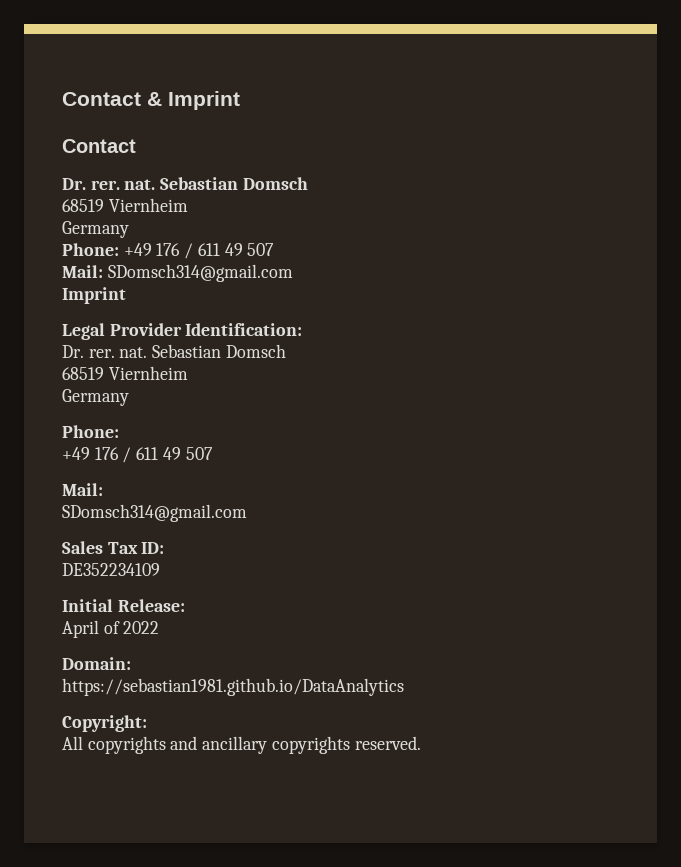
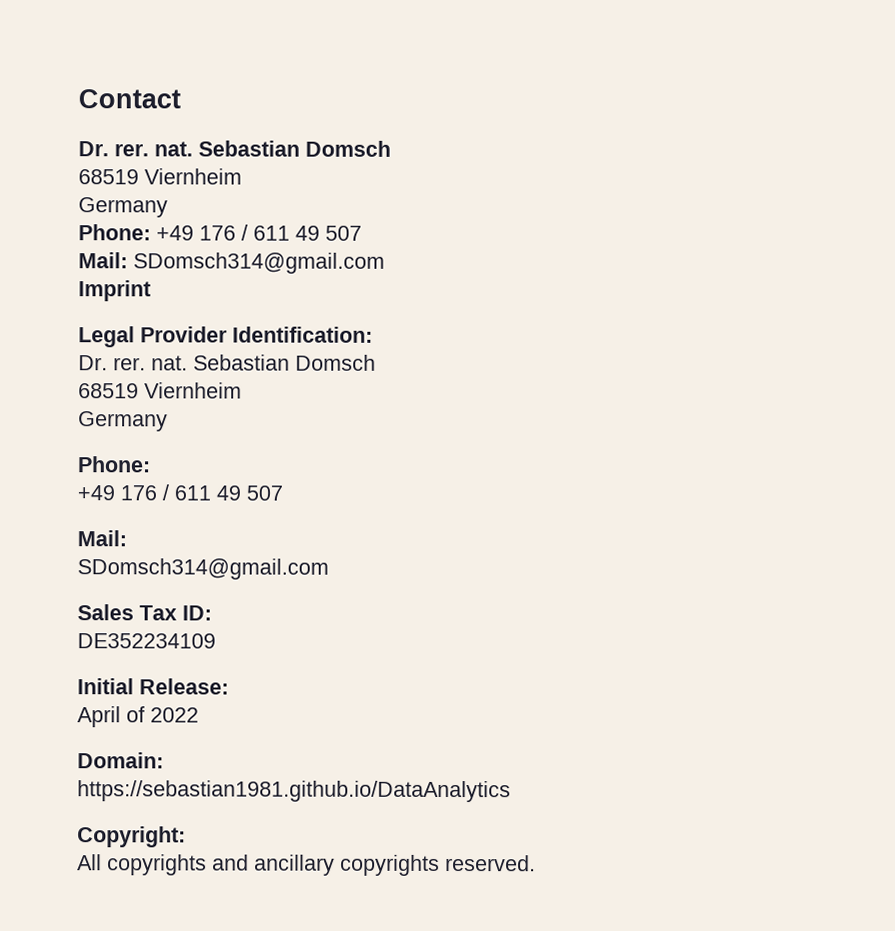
[62,91,240,110] [62,139,136,153] Contact & Imprint // Contact -> [78,89,181,109] Contact

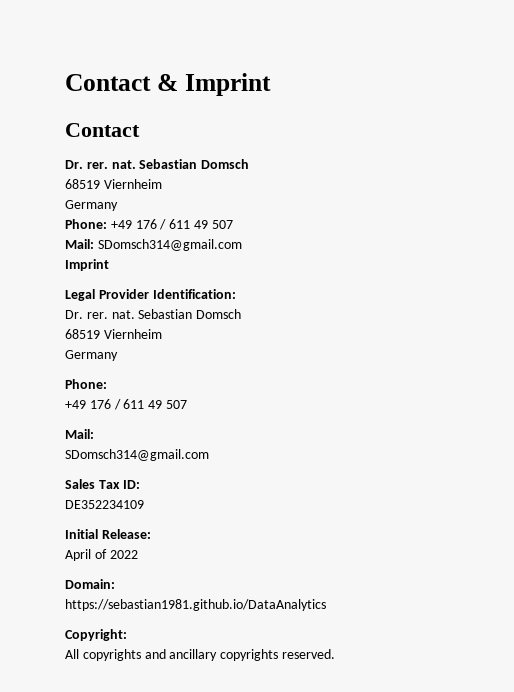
[78,89,181,109] Contact -> [65,73,271,96] [65,123,140,137] Contact & Imprint // Contact

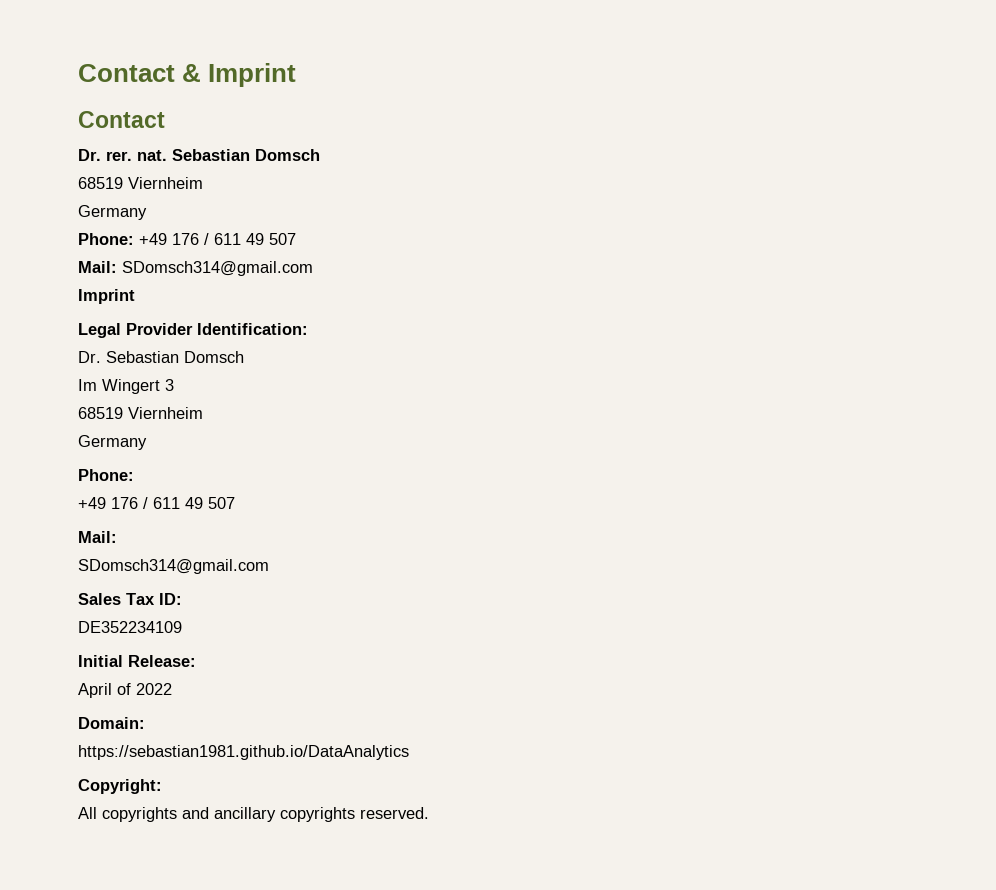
[86,309,242,319] rer. nat. Sebastian Domsch -> [106,351,244,363] [78,379,174,394] Sebastian Domsch // Im Wingert 3

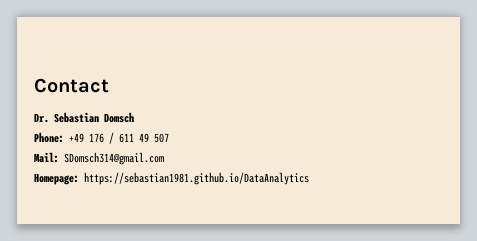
[78,63,297,87] [78,111,165,128] [78,149,320,161] [78,177,203,189] [78,205,147,220] Contact & Imprint // Contact // Dr. rer. nat. Sebastian Domsch // 68519 Viernheim // Germany -> [34,78,109,93] [34,112,134,123] Contact // Dr. Sebastian Domsch
[78,289,135,304] [78,323,308,338] [78,351,244,363] [78,379,174,394] [78,407,203,419] [78,435,147,450] [78,469,134,481] [78,497,235,509] [78,531,117,543] [78,559,269,574] [78,593,182,605] [78,621,182,633] [78,655,196,667] [78,683,172,698] [78,717,145,729] [78,745,409,760] [78,779,162,794] [78,807,429,822] Imprint // Legal Provider Identification: // Dr. Sebastian Domsch // Im Wingert 3 // 68519 Viernheim // Germany // Phone: // +49 176 / 611 49 507 // Mail: // SDomsch314@gmail.com // Sales Tax ID: // DE352234109 // Initial Release: // April of 2022 // Domain: // https://sebastian1981.github.io/DataAnalytics // Copyright: // All copyrights and ancillary copyrights reserved. -> [34,172,309,185] Homepage: https://sebastian1981.github.io/DataAnalytics

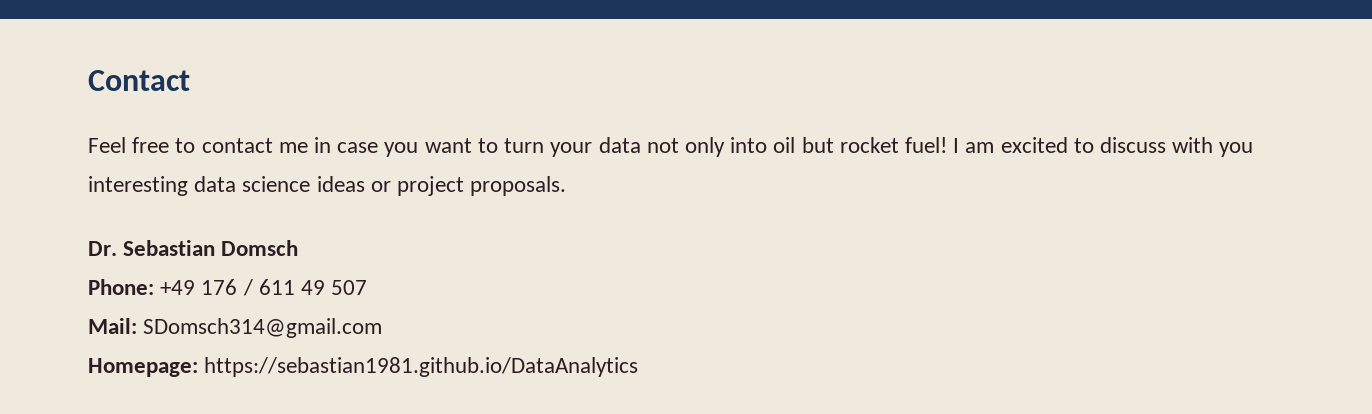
(109, 85) none -> [88,137,1254,157] [88,176,567,196] // Feel free to contact me in case you want to turn your data not only into oil but rocket fuel! I am excited to discuss with you interesting data science ideas or project proposals.

